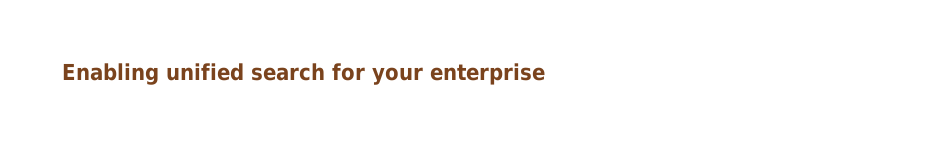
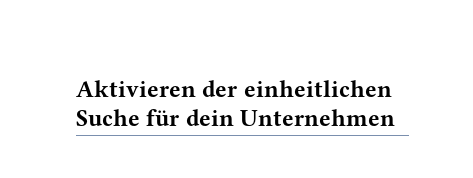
[62,63,545,85] Enabling unified search for your enterprise -> [76,80,392,97] [76,109,396,126] Aktivieren der einheitlichen Suche für dein Unternehmen

